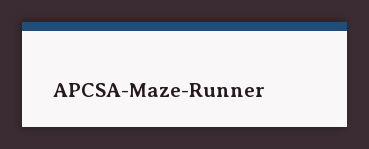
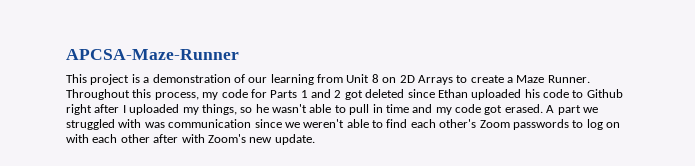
(265, 90) none -> [66,74,590,85] [66,89,623,100] [66,104,598,115] [66,119,620,130] [66,134,315,145] // This project is a demonstration of our learning from Unit 8 on 2D Arrays to create a Maze Runner. Throughout this process, my code for Parts 1 and 2 got deleted since Ethan uploaded his code to Github right after I uploaded my things, so he wasn't able to pull in time and my code got erased. A part we struggled with was communication since we weren't able to find each other's Zoom passwords to log on with each other after with Zoom's new update.

